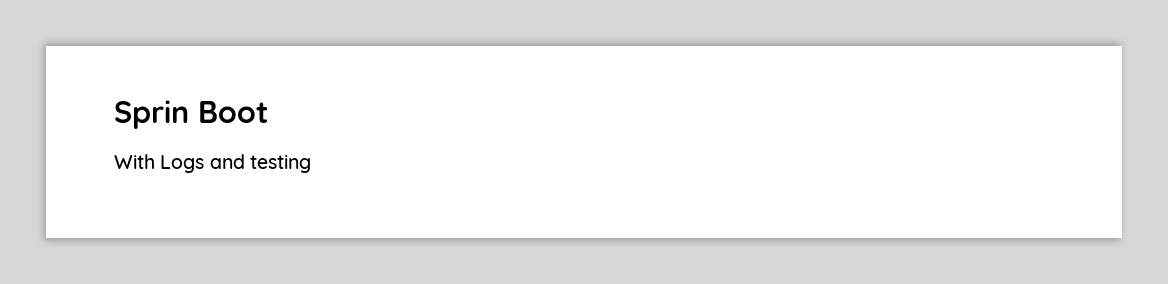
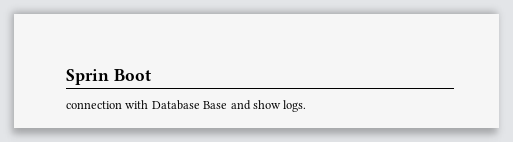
[114,154,311,173] With Logs and testing -> [66,100,307,112] connection with Database Base and show logs.

